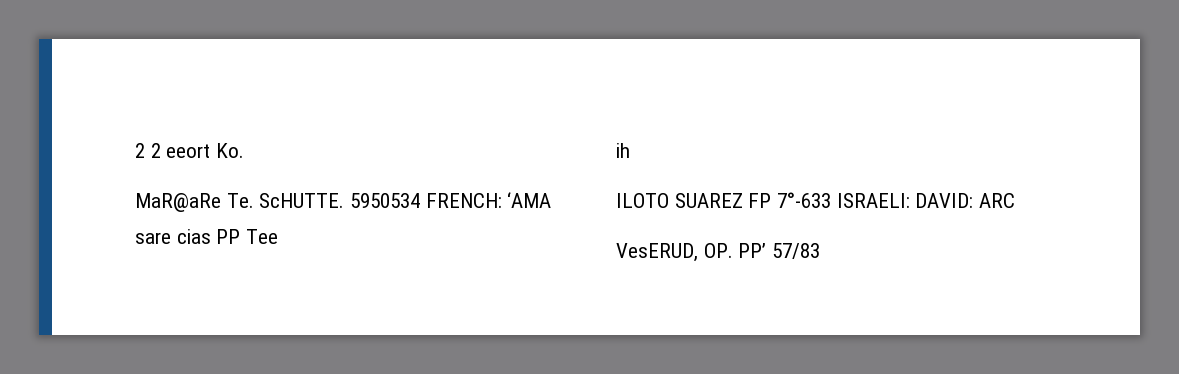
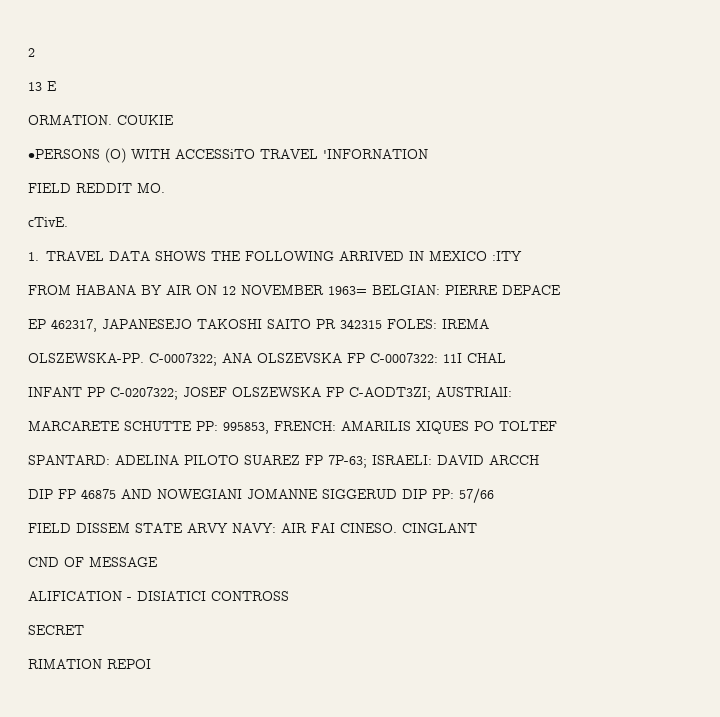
[135,143,245,158] [135,192,552,212] [135,229,279,244] [616,143,630,158] [616,192,1016,208] [616,243,821,262] 2 2 eeort Ko. // MaR@aRe Te. ScHUTTE. 5950534 FRENCH: ‘AMA sare cias PP Tee // ih // ILOTO SUAREZ FP 7°-633 ISRAELI: DAVID: ARC // VesERUD, OP. PP’ 57/83 -> [28,48,35,57] [28,81,57,91] [28,115,174,125] [28,148,428,163] [28,183,165,193] [28,217,68,227] [28,251,522,261] [28,285,561,295] [28,319,489,332] [28,353,506,366] [28,387,512,400] [28,421,557,434] [28,455,539,468] [28,488,494,503] [28,523,477,533] [28,557,158,567] [28,591,289,601] [28,625,84,635] [28,659,151,669] 2 // 13 E // ORMATION. COUKIE // •PERSONS (O) WITH ACCESSiTO TRAVEL 'INFORNATION // FIELD REDDIT MO. // cTivE. // 1. TRAVEL DATA SHOWS THE FOLLOWING ARRIVED IN MEXICO :ITY // FROM HABANA BY AIR ON 12 NOVEMBER 1963= BELGIAN: PIERRE DEPACE // EP 462317, JAPANESEJO TAKOSHI SAITO PR 342315 FOLES: IREMA // OLSZEWSKA-PP. C-0007322; ANA OLSZEVSKA FP C-0007322: 11I CHAL // INFANT PP C-0207322; JOSEF OLSZEWSKA FP C-AODT3ZI; AUSTRIAlI: // MARCARETE SCHUTTE PP: 995853, FRENCH: AMARILIS XIQUES PO TOLTEF // SPANTARD: ADELINA PILOTO SUAREZ FP 7P-63; ISRAELI: DAVID ARCCH // DIP FP 46875 AND NOWEGIANI JOMANNE SIGGERUD DIP PP: 57/66 // FIELD DISSEM STATE ARVY NAVY: AIR FAI CINESO. CINGLANT // CND OF MESSAGE // ALIFICATION - DISIATICI CONTROSS // SECRET // RIMATION REPOI

